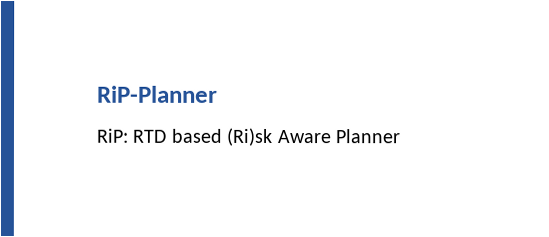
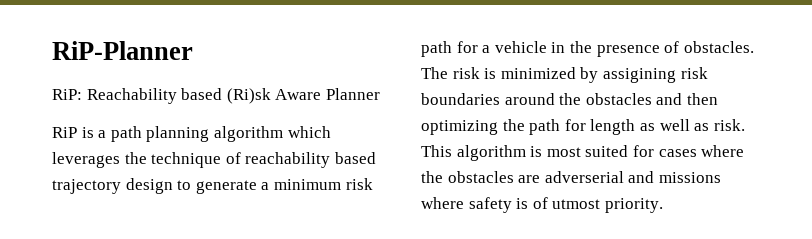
[132,129,167,143] RTD -> [86,88,177,104] Reachability
(400, 136) none -> [52,126,331,142] [52,152,376,168] [52,178,373,194] [421,41,754,57] [421,67,708,83] [421,93,718,105] [421,119,745,135] [421,145,745,161] [421,171,721,183] [421,197,663,213] // RiP is a path planning algorithm which leverages the technique of reachability based trajectory design to generate a minimum risk path for a vehicle in the presence of obstacles. The risk is minimized by assigining risk boundaries around the obstacles and then optimizing the path for length as well as risk. This algorithm is most suited for cases where the obstacles are adverserial and missions where safety is of utmost priority.

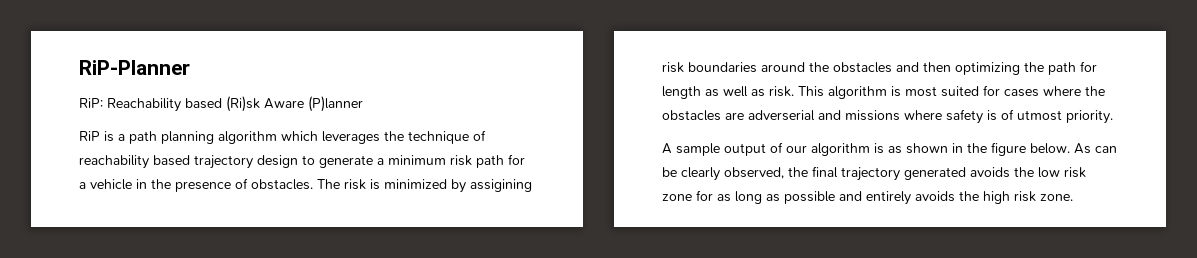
[325,88,380,100] Planner -> [308,96,363,112] (P)lanner
(663, 205) none -> [662,142,1117,156] [662,166,1086,181] [662,190,1073,205] // A sample output of our algorithm is as shown in the figure below. As can be clearly observed, the final trajectory generated avoids the low risk zone for as long as possible and entirely avoids the high risk zone.

